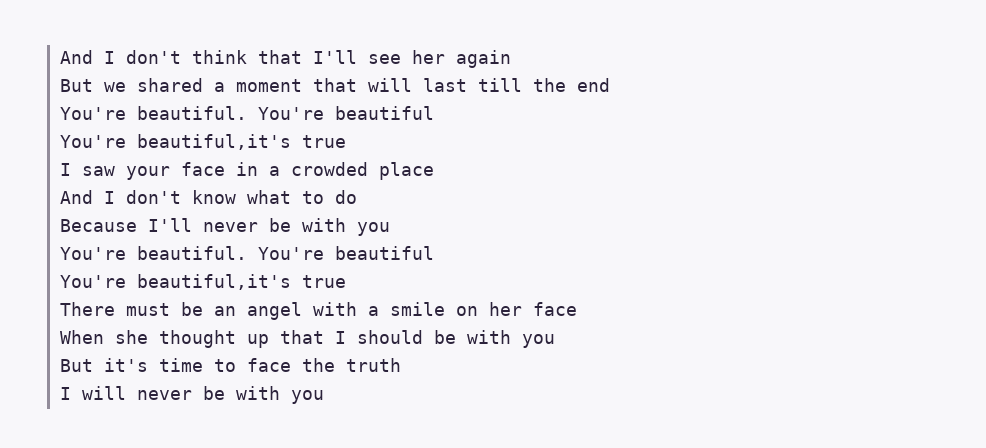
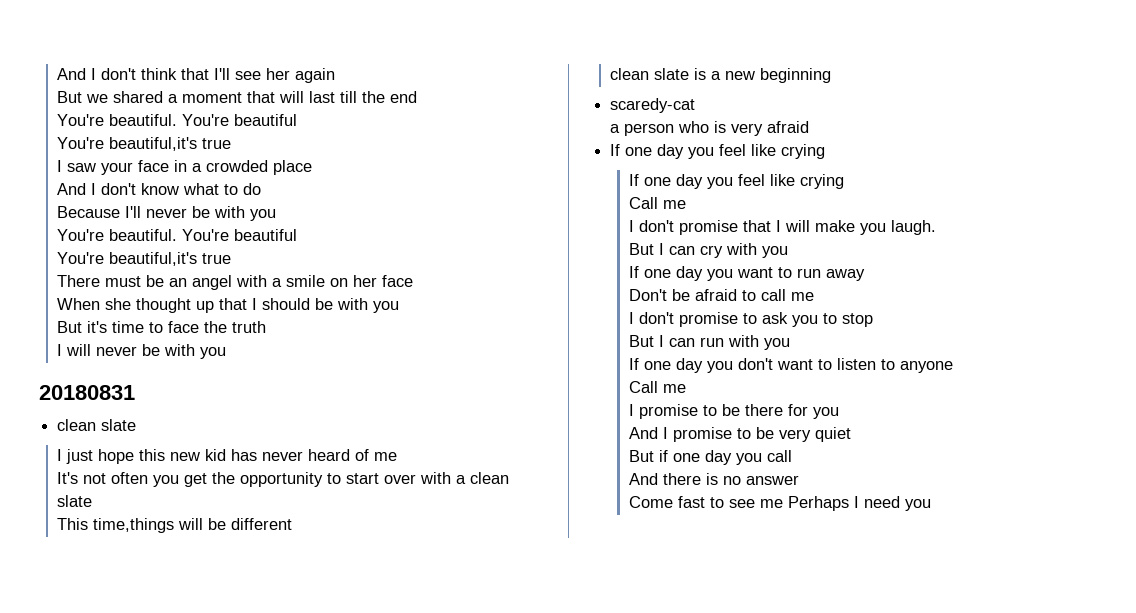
(324, 397) none -> [39,385,135,400] [57,419,137,431] [57,449,398,464] [57,472,510,487] [57,495,93,507] [57,518,293,533] [610,68,832,83] [610,98,696,113] [610,121,810,136] [610,144,826,159] [628,174,844,189] [628,197,686,209] [628,220,936,235] [628,243,788,258] [628,266,865,281] [628,289,814,301] [628,312,873,327] [628,335,790,350] [628,358,953,373] [628,381,686,393] [628,404,839,419] [628,427,851,442] [628,450,792,465] [628,473,799,485] [628,496,931,511] // 20180831 // clean slate // I just hope this new kid has never heard of me // It's not often you get the opportunity to start over with a clean slate // This time,things will be different // clean slate is a new beginning // scaredy-cat // a person who is very afraid // If one day you feel like crying // If one day you feel like crying // Call me // I don't promise that I will make you laugh. // But I can cry with you // If one day you want to run away // Don't be afraid to call me // I don't promise to ask you to stop // But I can run with you // If one day you don't want to listen to anyone // Call me // I promise to be there for you // And I promise to be very quiet // But if one day you call // And there is no answer // Come fast to see me Perhaps I need you

